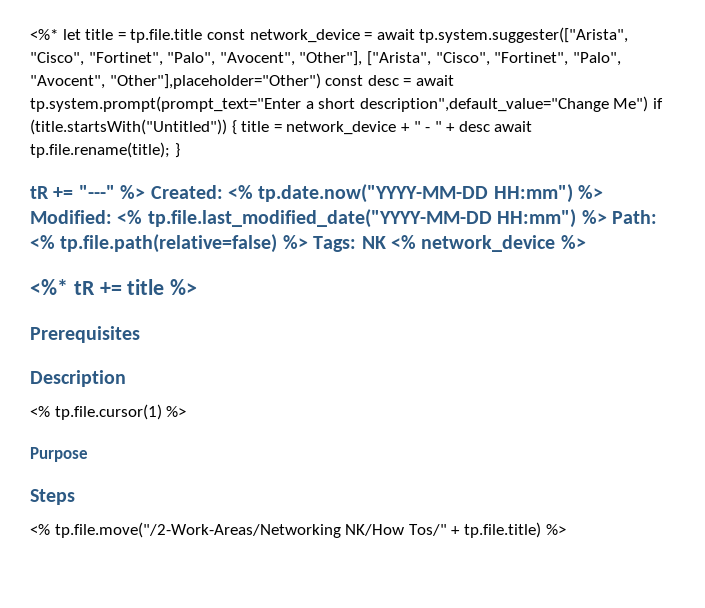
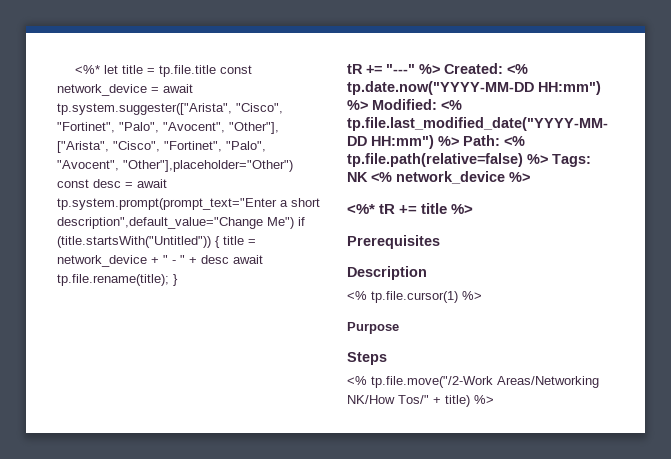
[54,522,341,538] tp.file.move("/2-Work-Areas/Networking -> [371,376,599,388] tp.file.move("/2-Work Areas/Networking
[463,522,541,538] tp.file.title) -> [445,395,470,407] title)

